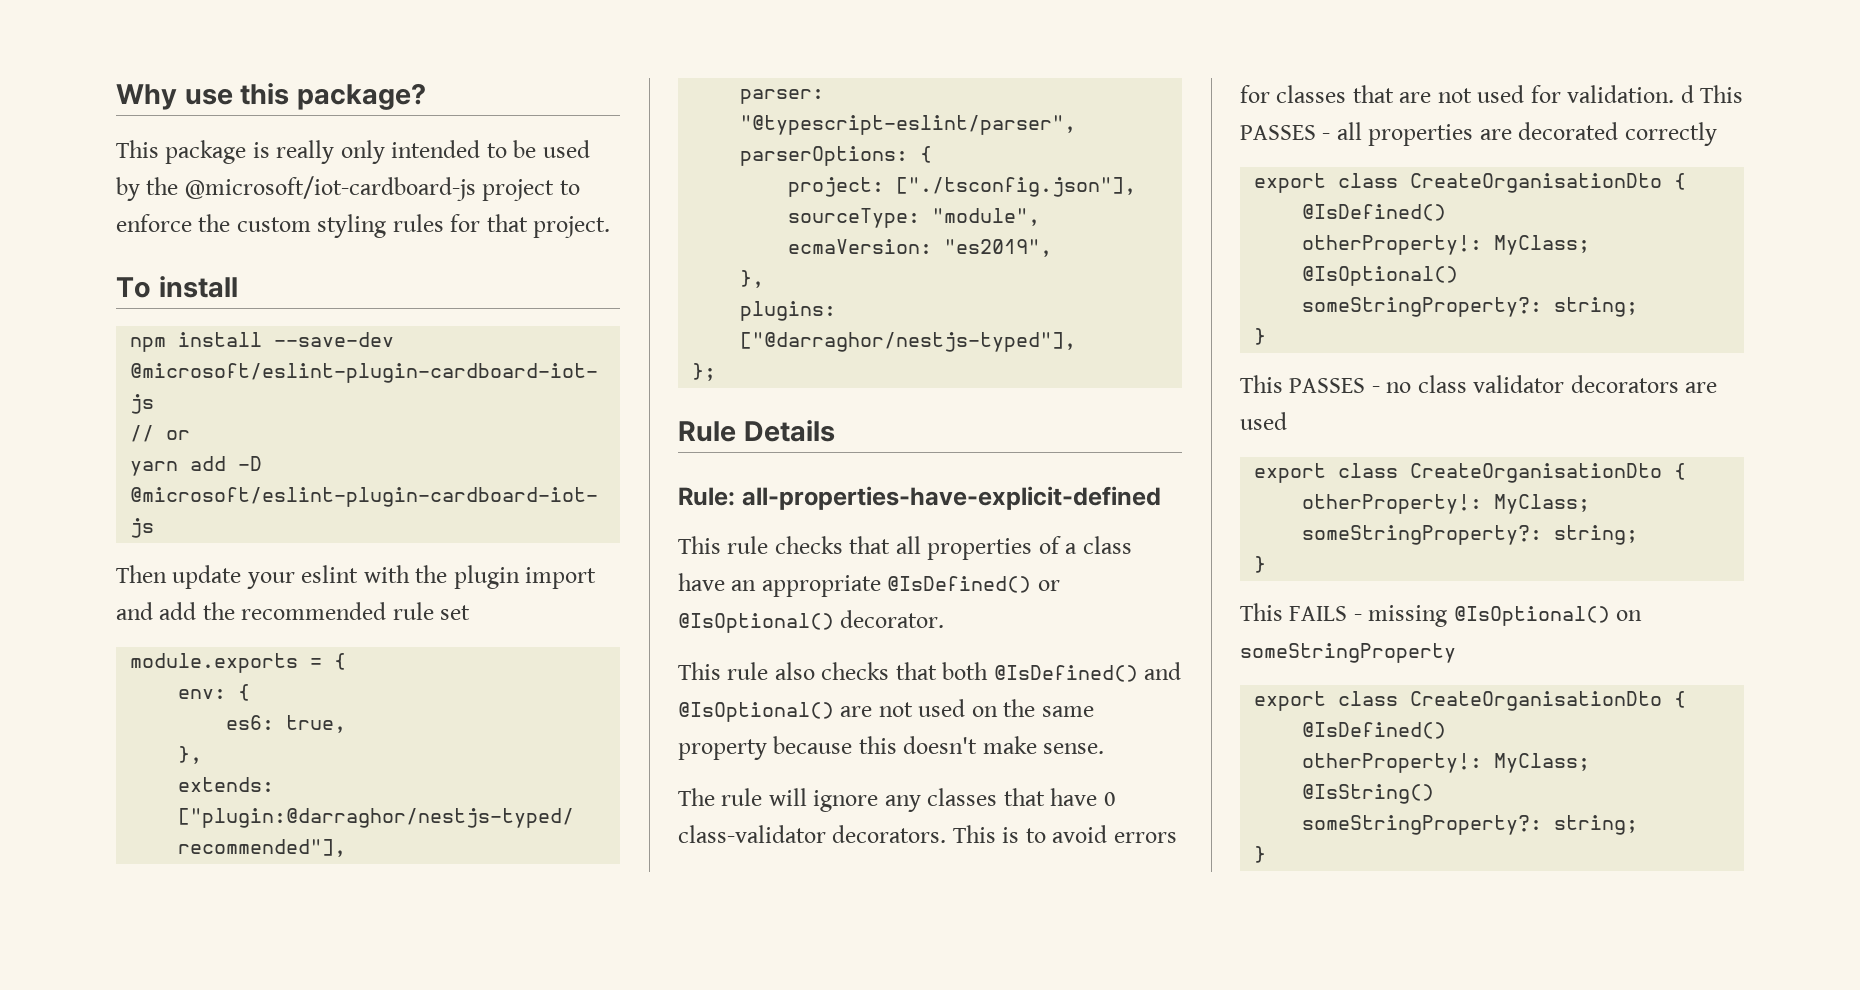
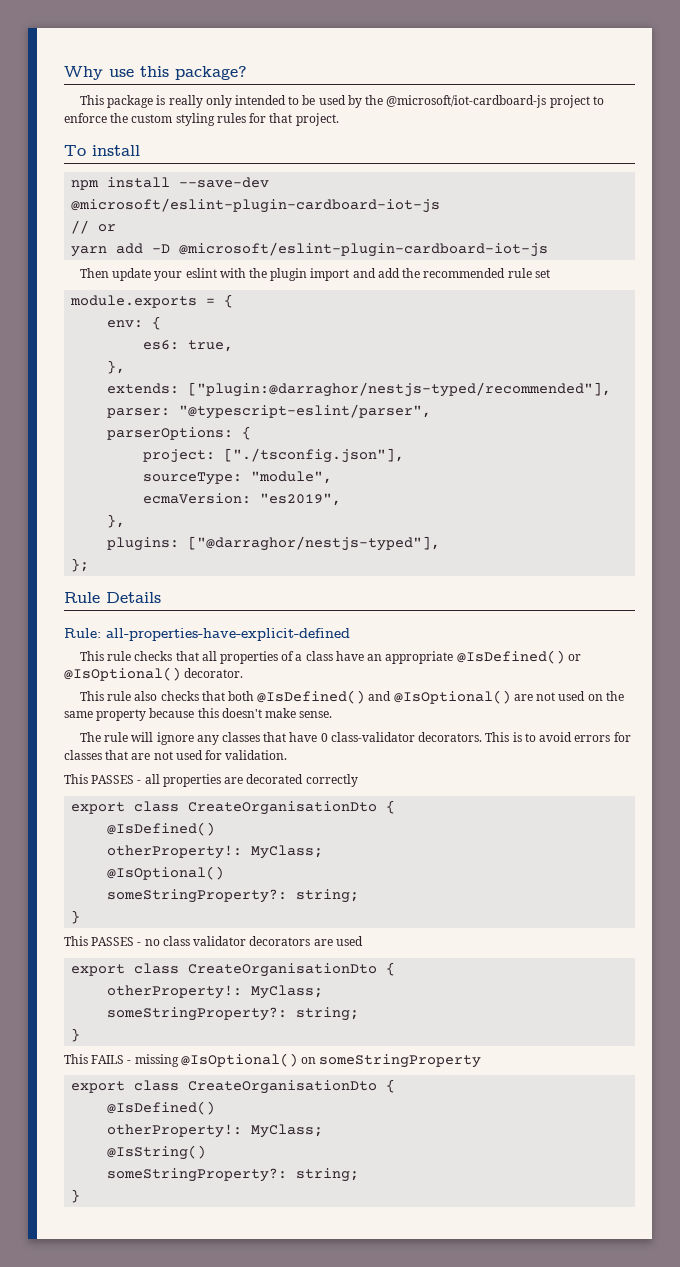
[1680,85,1694,103] d -> (288, 755) //

